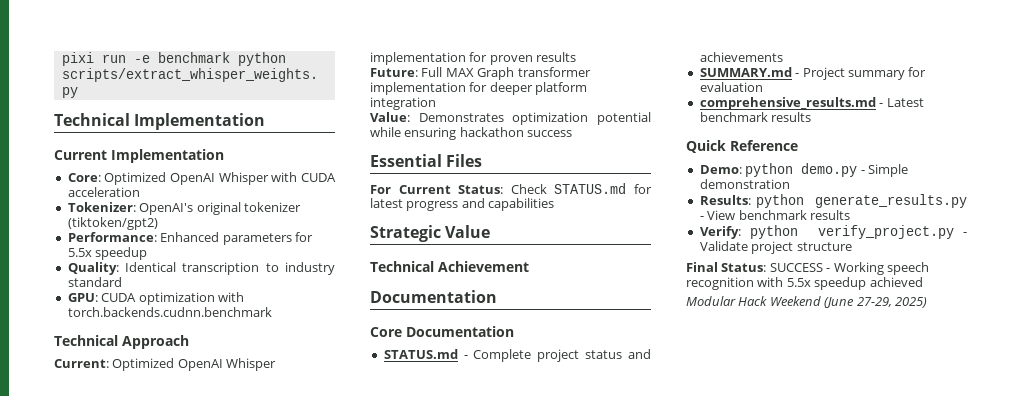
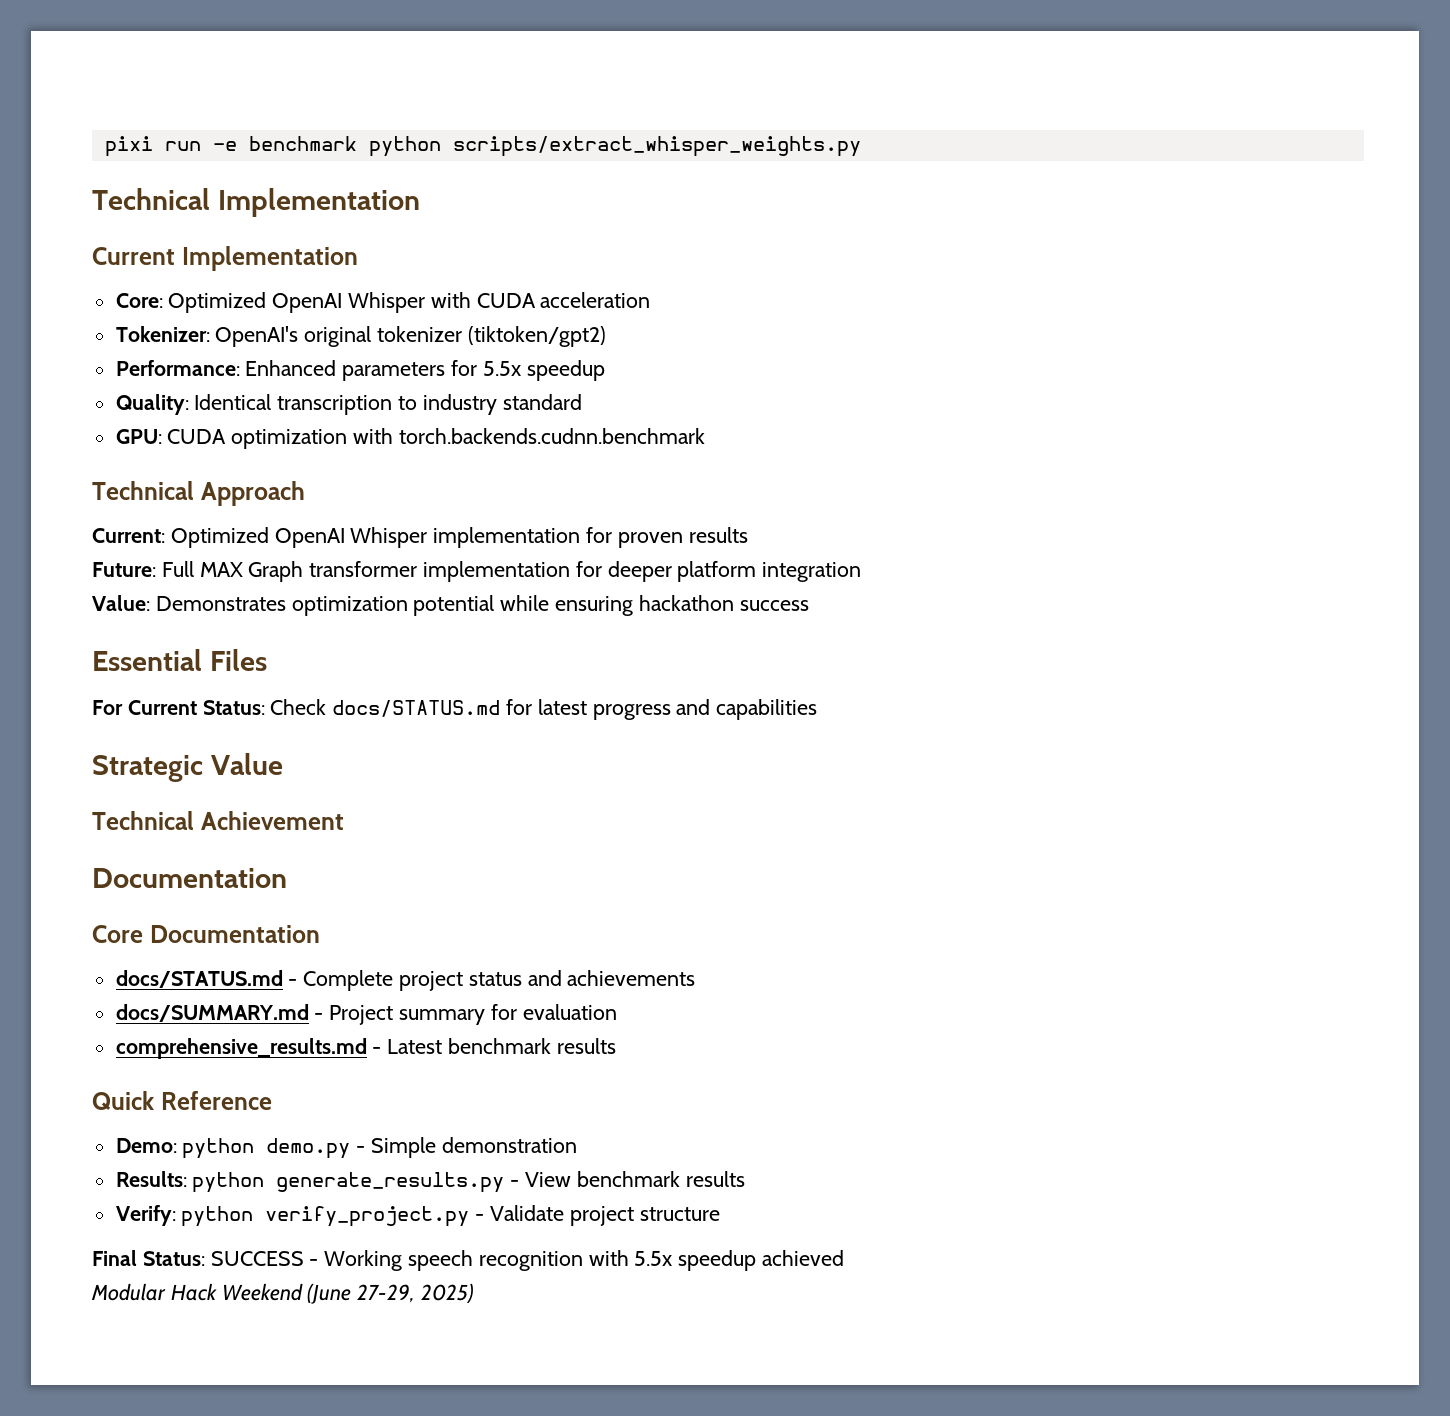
[554,183,627,194] STATUS.md -> [332,700,501,717] docs/STATUS.md
[383,349,458,359] STATUS.md -> [115,970,283,988] docs/STATUS.md
[699,67,792,77] SUMMARY.md -> [115,1004,309,1022] docs/SUMMARY.md

